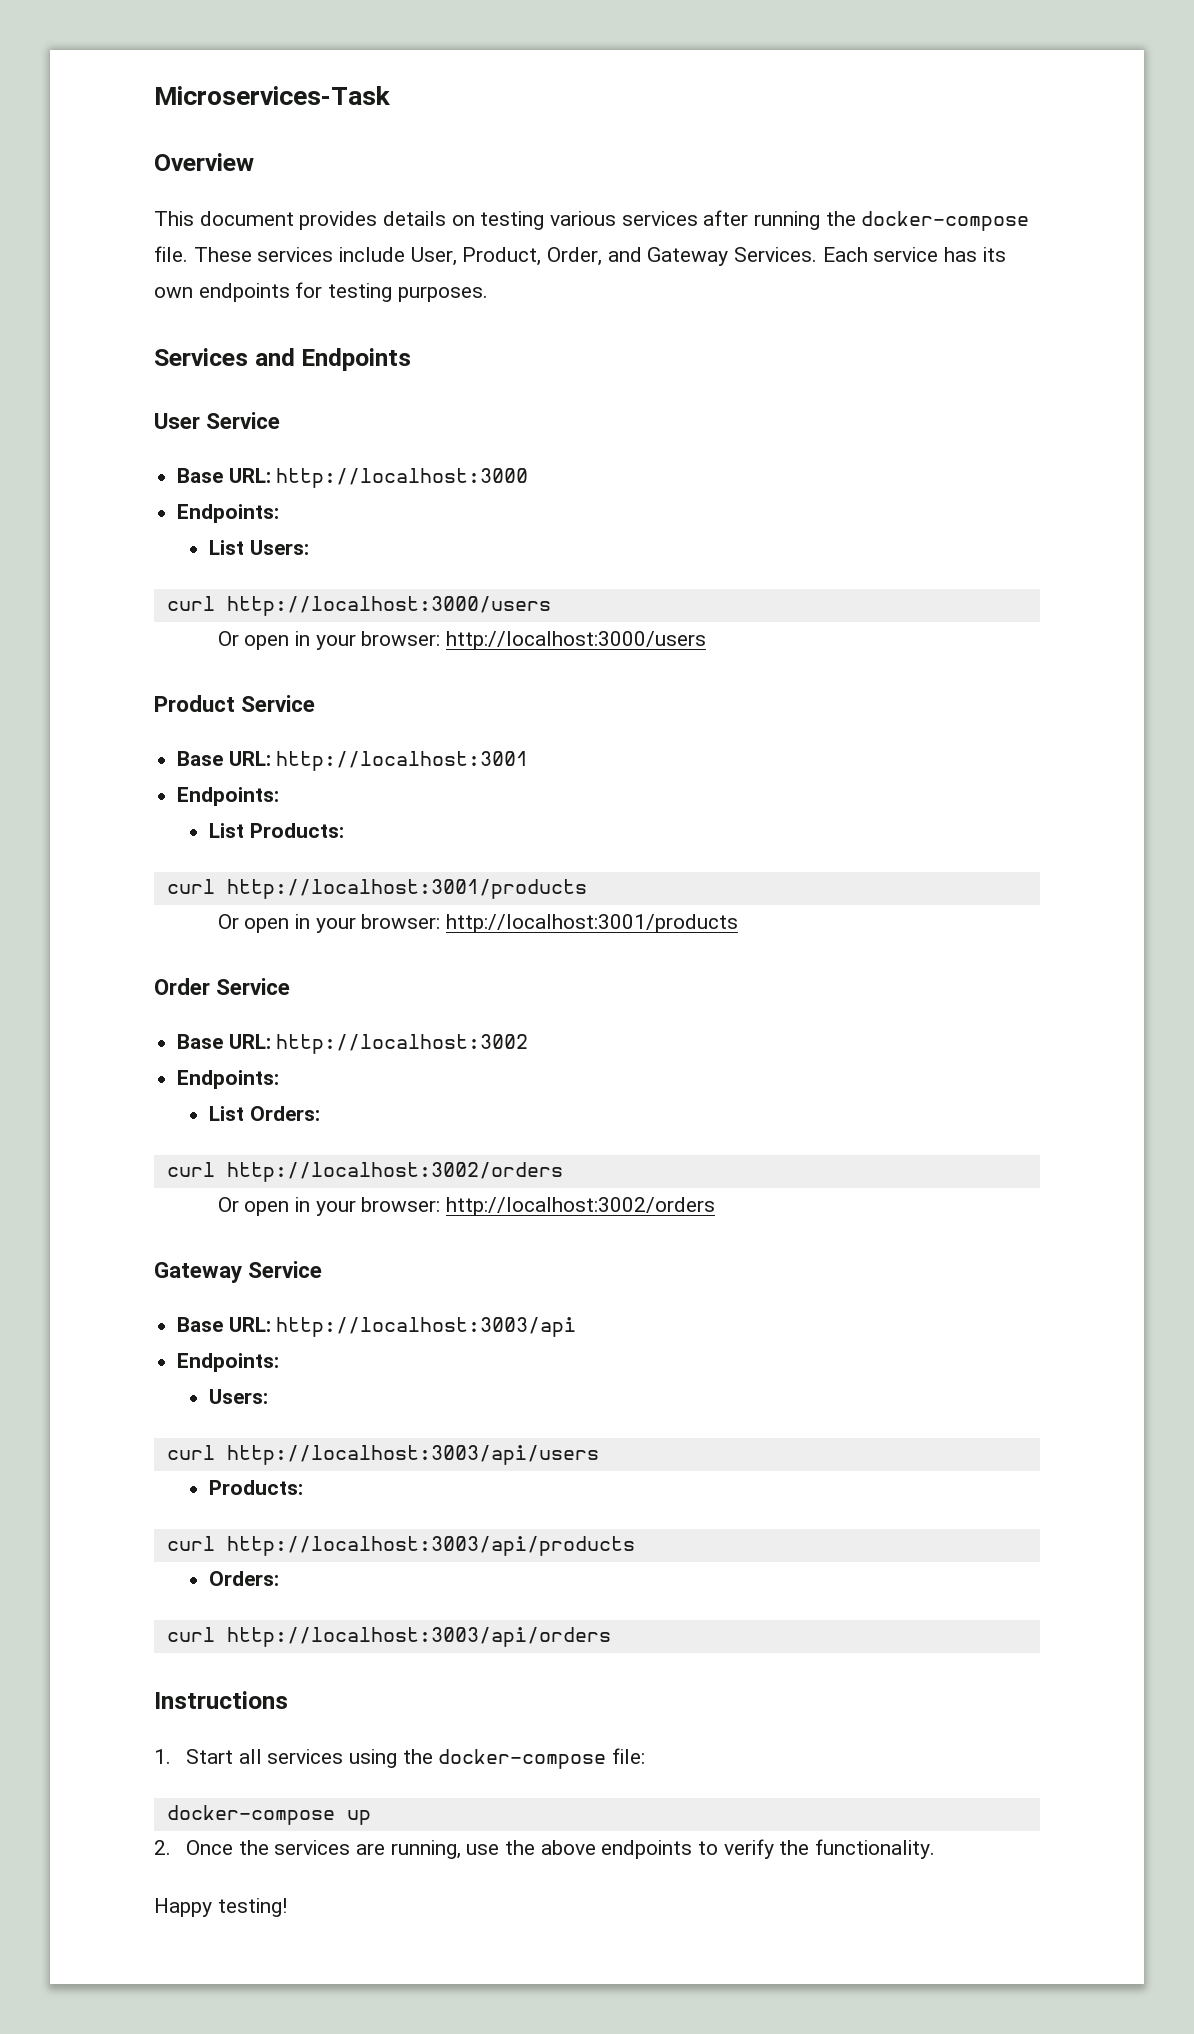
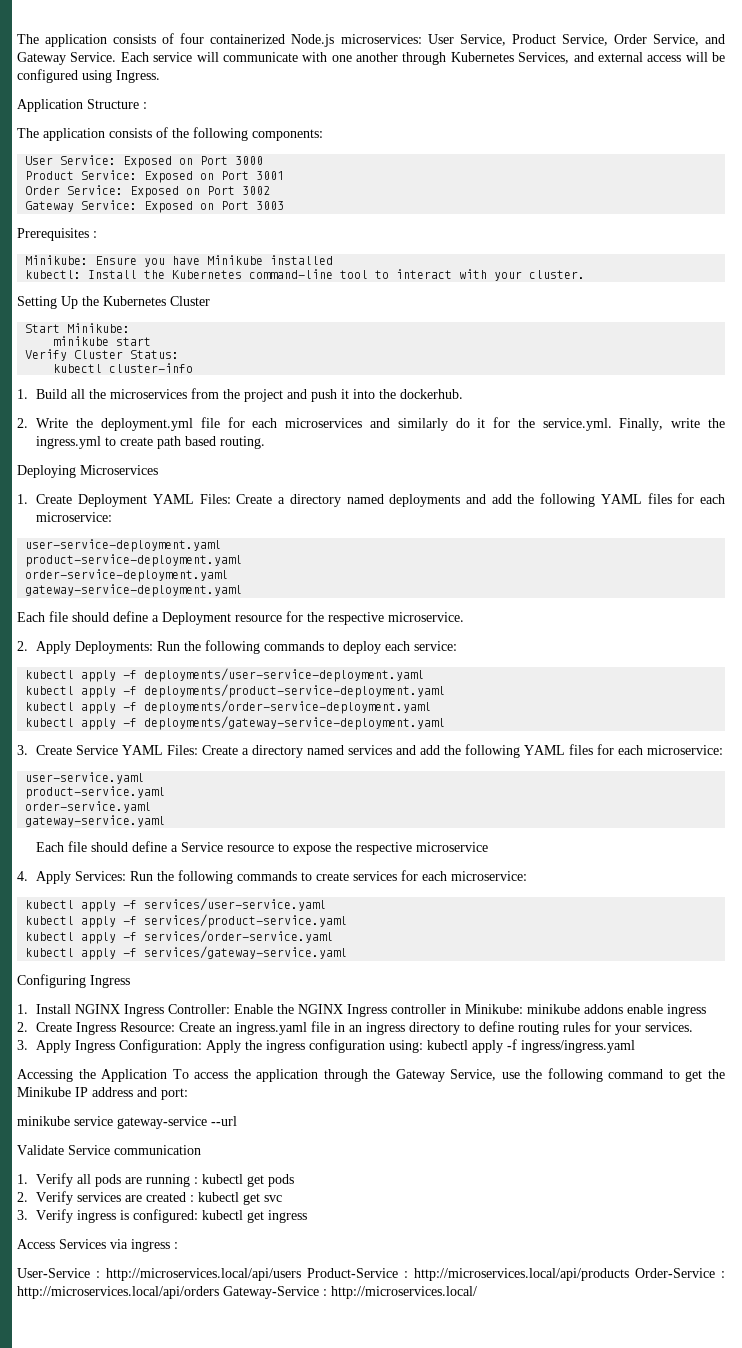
[154,86,390,105] [154,153,254,171] [154,210,1030,231] [154,246,603,266] Microservices-Task // Overview // This document provides details on testing various services after running the docker-compose file. These services include User, Product, Order, -> [17,33,699,47] The application consists of four containerized Node.js microservices: User Service, Product Service, Order Service,
[734,247,818,262] Services. -> [70,52,117,62] Service.
[944,247,1006,262] [154,282,488,302] [154,348,412,371] [154,412,281,429] [177,468,529,488] [177,504,280,523] [208,540,309,555] [166,596,551,616] [217,631,707,650] [154,695,316,712] [177,751,529,771] [177,787,280,806] [208,823,344,838] [166,879,587,899] [217,914,739,933] [154,978,291,995] [177,1034,529,1054] [177,1070,280,1089] [208,1106,320,1121] [166,1162,563,1182] [217,1197,716,1216] [154,1261,323,1283] [177,1317,577,1337] [177,1353,280,1372] [208,1389,268,1404] [166,1445,599,1465] [208,1480,303,1495] [166,1536,635,1556] [208,1571,279,1586] [166,1627,611,1647] [154,1691,288,1709] [154,1748,645,1769] [166,1805,371,1825] [154,1839,935,1859] [154,1898,287,1917] has its own endpoints for testing purposes. // Services and Endpoints // User Service // Base URL: http://localhost:3000 // Endpoints: // List Users: // curl http://localhost:3000/users // Or open in your browser: http://localhost:3000/users // Product Service // Base URL: http://localhost:3001 // Endpoints: // List Products: // curl http://localhost:3001/products // Or open in your browser: http://localhost:3001/products // Order Service // Base URL: http://localhost:3002 // Endpoints: // List Orders: // curl http://localhost:3002/orders // Or open in your browser: http://localhost:3002/orders // Gateway Service // Base URL: http://localhost:3003/api // Endpoints: // Users: // curl http://localhost:3003/api/users // Products: // curl http://localhost:3003/api/products // Orders: // curl http://localhost:3003/api/orders // Instructions // 1. Start all services using the docker-compose file: // docker-compose up // 2. Once the services are running, use the above endpoints to verify the functionality. // Happy testing! -> [196,52,725,65] [17,69,160,83] [17,99,147,112] [17,127,323,141] [25,155,264,168] [25,170,285,183] [25,185,271,198] [25,200,285,213] [17,228,97,241] [25,255,334,267] [25,269,586,281] [17,296,210,309] [25,323,131,333] [53,336,152,346] [25,349,180,361] [53,363,194,373] [17,388,464,402] [17,417,725,431] [36,436,266,449] [17,465,158,478] [17,493,726,507] [36,512,113,522] [25,539,222,552] [25,554,243,567] [25,569,229,582] [25,584,243,597] [17,611,464,625] [17,640,458,654] [25,668,425,682] [25,684,446,698] [25,700,432,714] [25,716,446,730] [17,744,724,758] [25,772,145,784] [25,786,166,799] [25,801,152,813] [25,815,166,827] [36,841,489,855] [17,870,528,884] [25,898,327,912] [25,914,348,928] [25,930,334,944] [25,946,348,960] [17,974,130,988] [17,1004,707,1017] [17,1021,694,1035] [17,1039,636,1053] [17,1068,725,1082] [17,1087,188,1100] [17,1116,237,1129] [17,1145,201,1155] [17,1173,295,1187] [17,1191,283,1205] [17,1209,308,1223] [17,1239,178,1252] [17,1268,725,1281] [17,1286,477,1299] will communicate with one another through Kubernetes Services, and external access will be configured using Ingress. // Application Structure : // The application consists of the following components: // User Service: Exposed on Port 3000 // Product Service: Exposed on Port 3001 // Order Service: Exposed on Port 3002 // Gateway Service: Exposed on Port 3003 // Prerequisites : // Minikube: Ensure you have Minikube installed // kubectl: Install the Kubernetes command-line tool to interact with your cluster. // Setting Up the Kubernetes Cluster // Start Minikube: // minikube start // Verify Cluster Status: // kubectl cluster-info // 1. Build all the microservices from the project and push it into the dockerhub. // 2. Write the deployment.yml file for each microservices and similarly do it for the service.yml. Finally, write the ingress.yml to create path based routing. // Deploying Microservices // 1. Create Deployment YAML Files: Create a directory named deployments and add the following YAML files for each microservice: // user-service-deployment.yaml // product-service-deployment.yaml // order-service-deployment.yaml // gateway-service-deployment.yaml // Each file should define a Deployment resource for the respective microservice. // 2. Apply Deployments: Run the following commands to deploy each service: // kubectl apply -f deployments/user-service-deployment.yaml // kubectl apply -f deployments/product-service-deployment.yaml // kubectl apply -f deployments/order-service-deployment.yaml // kubectl apply -f deployments/gateway-service-deployment.yaml // 3. Create Service YAML Files: Create a directory named services and add the following YAML files for each microservice: // user-service.yaml // product-service.yaml // order-service.yaml // gateway-service.yaml // Each file should define a Service resource to expose the respective microservice // 4. Apply Services: Run the following commands to create services for each microservice: // kubectl apply -f services/user-service.yaml // kubectl apply -f services/product-service.yaml // kubectl apply -f services/order-service.yaml // kubectl apply -f services/gateway-service.yaml // Configuring Ingress // 1. Install NGINX Ingress Controller: Enable the NGINX Ingress controller in Minikube: minikube addons enable ingress // 2. Create Ingress Resource: Create an ingress.yaml file in an ingress directory to define routing rules for your services. // 3. Apply Ingress Configuration: Apply the ingress configuration using: kubectl apply -f ingress/ingress.yaml // Accessing the Application To access the application through the Gateway Service, use the following command to get the Minikube IP address and port: // minikube service gateway-service --url // Validate Service communication // 1. Verify all pods are running : kubectl get pods // 2. Verify services are created : kubectl get svc // 3. Verify ingress is configured: kubectl get ingress // Access Services via ingress : // User-Service : http://microservices.local/api/users Product-Service : http://microservices.local/api/products Order-Service : http://microservices.local/api/orders Gateway-Service : http://microservices.local/

